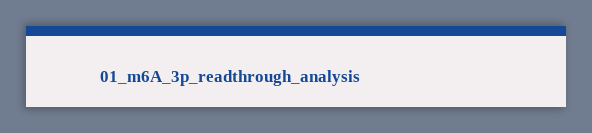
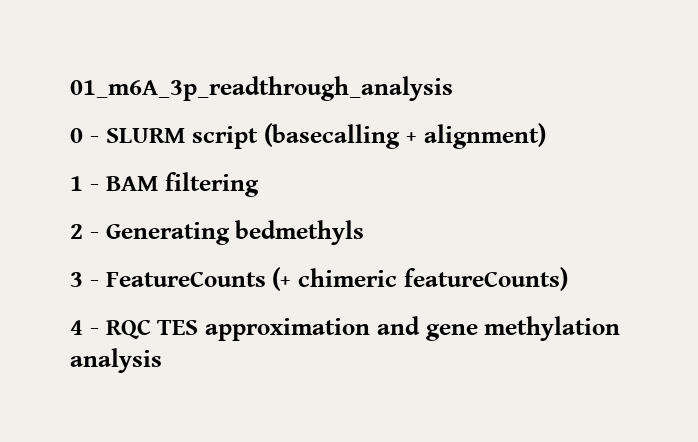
(360, 78) none -> [70,123,546,149] [70,172,260,197] [70,220,365,245] [70,267,568,291] [70,316,621,341] [70,348,162,373] // 0 - SLURM script (basecalling + alignment) // 1 - BAM filtering // 2 - Generating bedmethyls // 3 - FeatureCounts (+ chimeric featureCounts) // 4 - RQC TES approximation and gene methylation analysis

